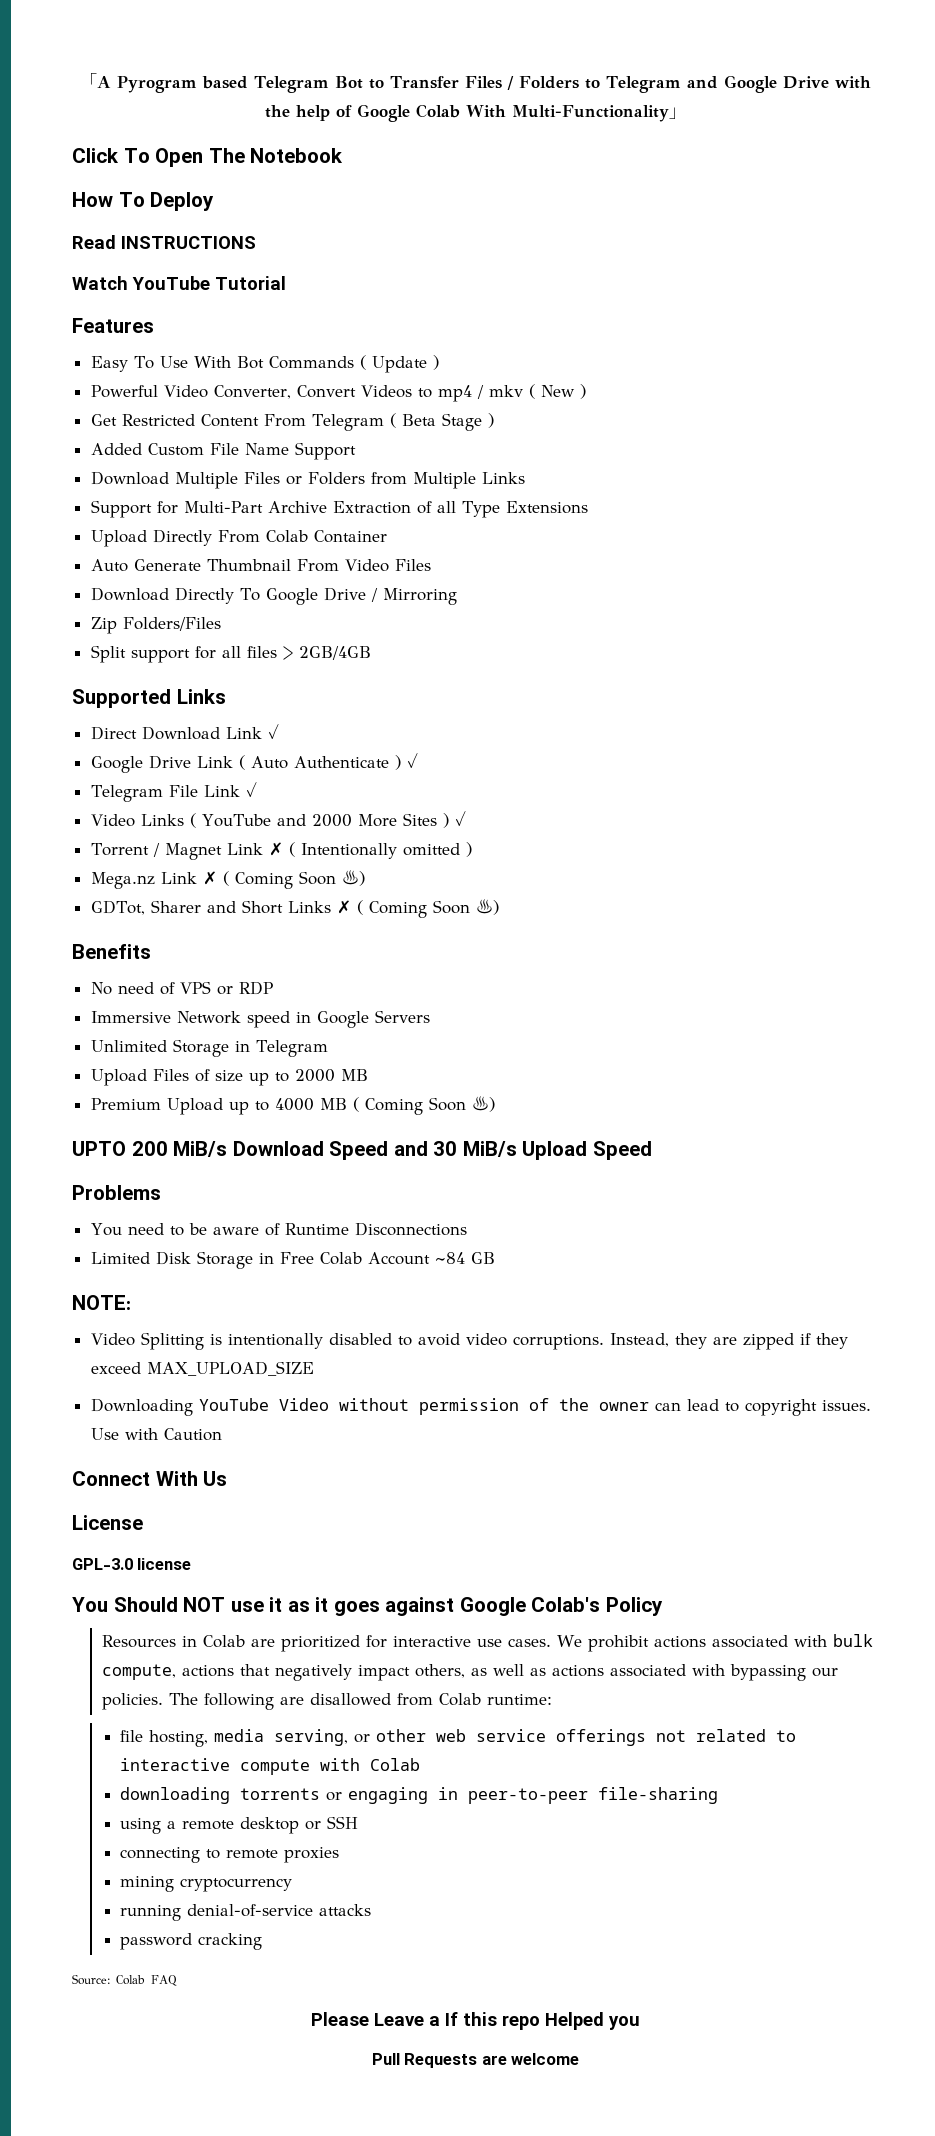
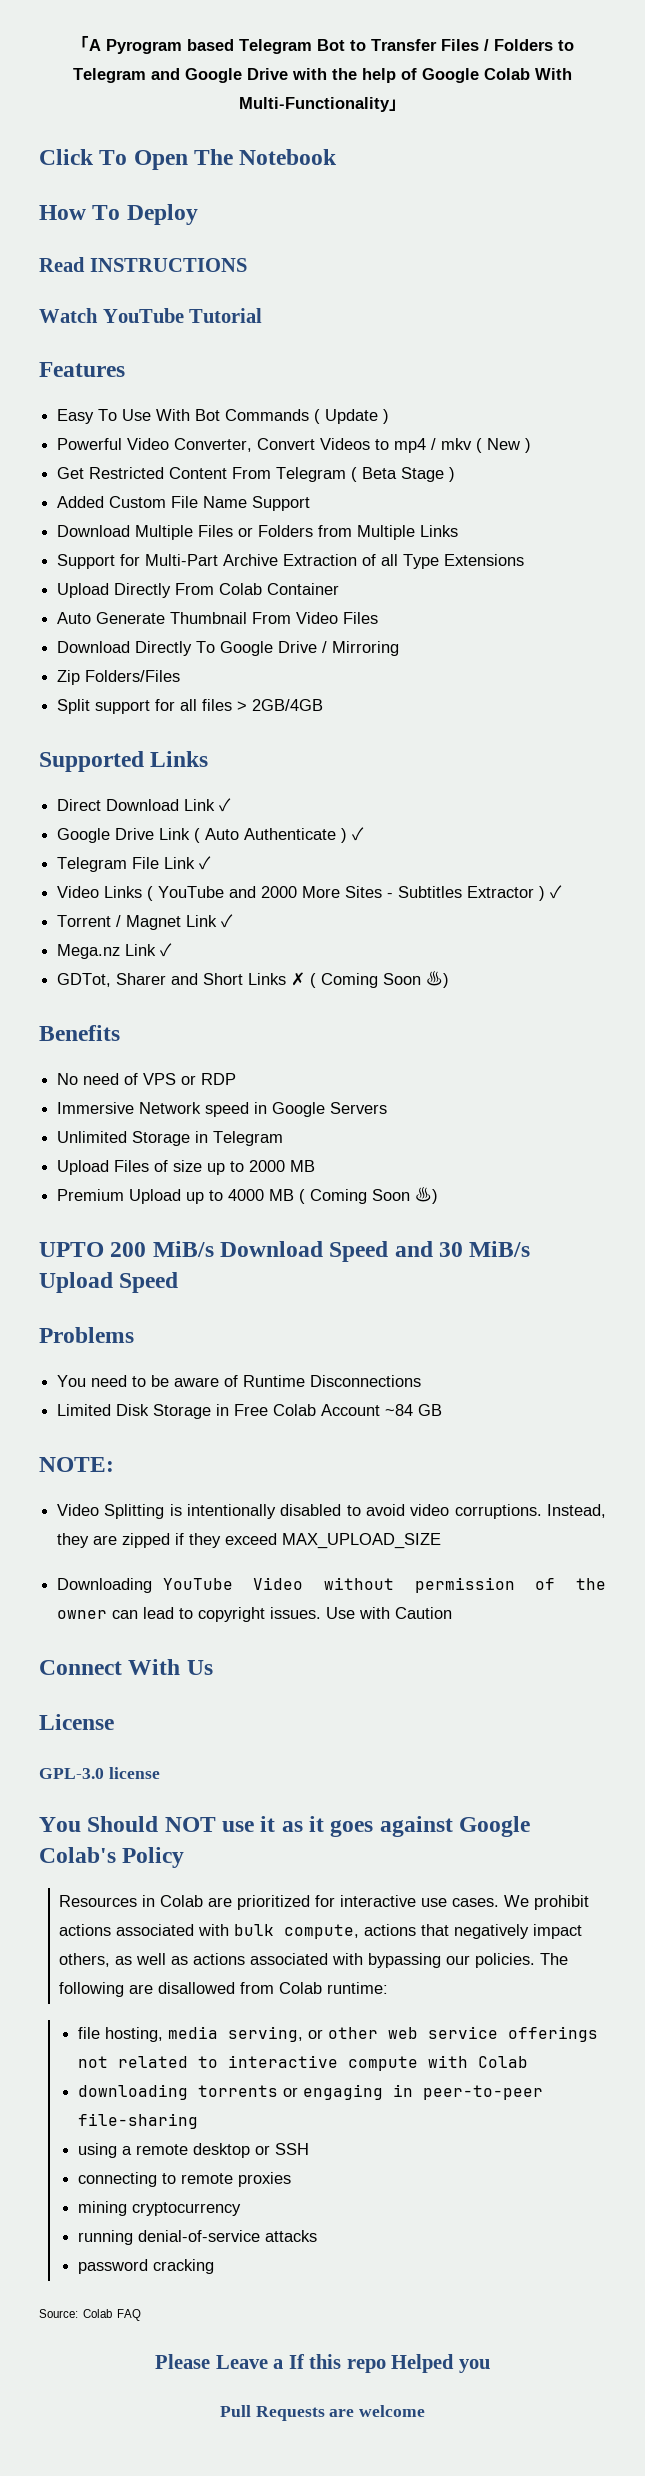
(437, 819) none -> [387,886,535,898] - Subtitles Extractor
[268,842,472,859] [90,869,365,889] ✗ ( Intentionally omitted ) // Mega.nz Link ✗ ( Coming Soon ♨) -> [221,914,234,928] [57,943,173,959] ✓ // Mega.nz Link ✓

